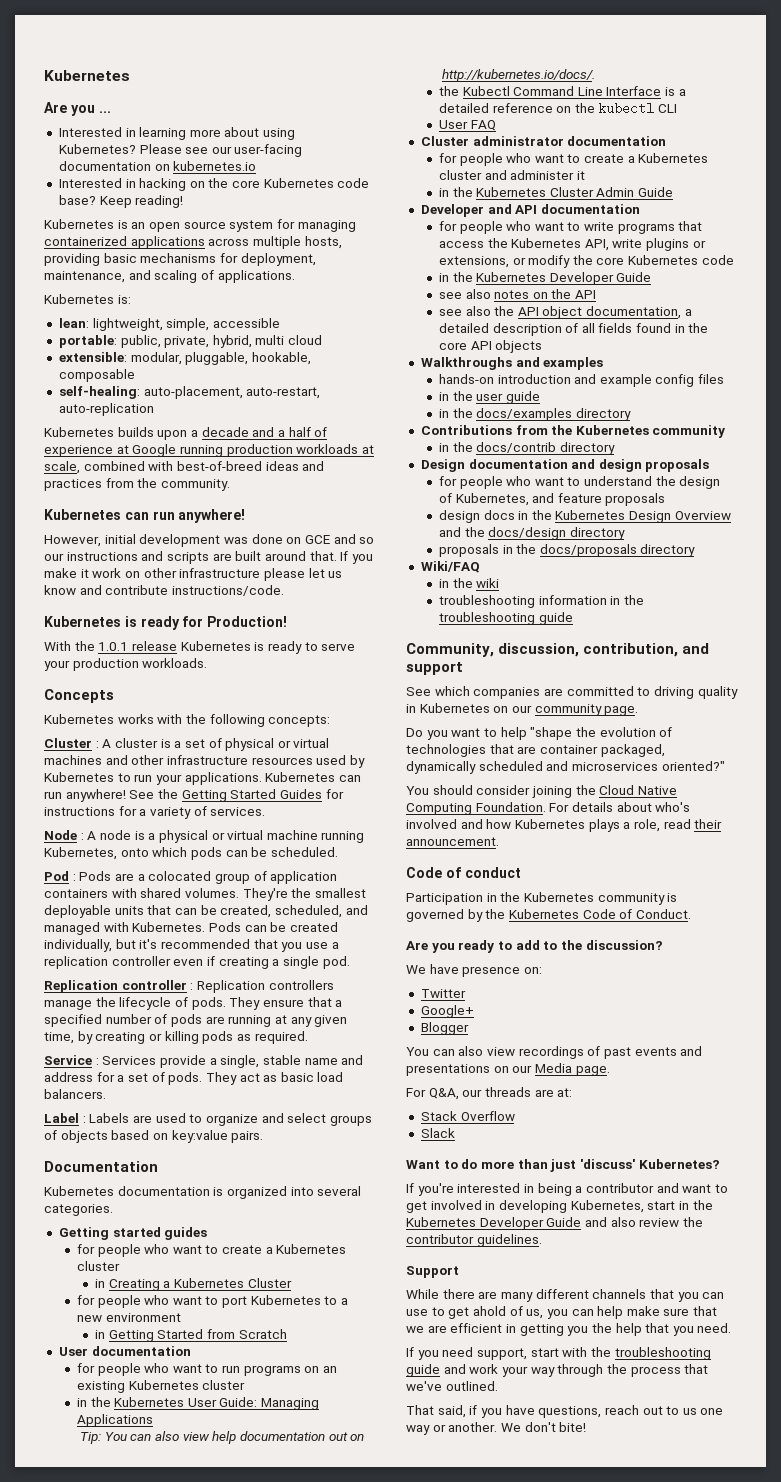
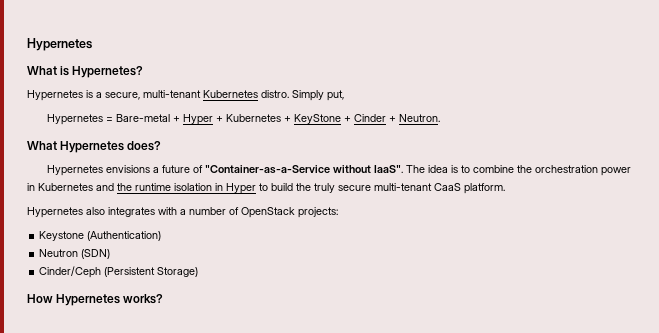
[44,70,130,81] [44,102,111,116] [58,127,296,140] [58,144,303,157] [58,161,257,171] [58,178,370,191] [58,195,184,208] [44,219,356,232] [44,236,342,249] [44,253,316,266] [44,270,295,283] [44,294,131,304] [58,318,280,331] [58,335,323,348] [58,352,311,365] [58,369,135,382] [58,386,321,399] [58,403,154,416] [44,427,328,440] [44,444,374,457] [44,461,325,474] [44,478,230,491] [44,509,246,523] [44,534,375,547] [44,551,373,564] [44,568,343,581] [44,585,284,596] [44,616,288,630] [44,641,356,654] [44,658,208,671] [44,689,114,703] [44,714,331,727] [44,738,330,751] [44,755,365,768] [44,772,361,785] [44,789,344,802] [44,806,266,819] [44,830,365,843] [44,847,338,860] [44,871,338,884] [44,888,366,901] [44,905,368,918] [44,922,338,935] [44,939,339,952] [44,956,350,969] [44,980,334,993] [44,997,343,1010] [44,1014,348,1027] [44,1031,308,1044] [44,1055,364,1068] [44,1072,344,1085] [44,1089,106,1099] [44,1113,372,1126] [44,1130,264,1143] [44,1161,158,1172] [44,1186,362,1199] [44,1204,113,1216] [58,1227,208,1240] [76,1244,347,1257] [76,1261,120,1271] [94,1278,292,1291] [76,1295,349,1308] [76,1313,181,1322] [94,1329,287,1342] [58,1346,191,1356] [76,1363,338,1376] [76,1380,246,1393] [76,1397,320,1410] [76,1414,153,1427] [80,1431,365,1444] [442,69,596,82] [438,86,686,96] [438,102,678,115] [438,120,496,131] [420,136,667,146] [438,153,709,166] [438,170,585,180] [438,187,674,197] [420,204,640,217] [438,221,703,234] [438,238,706,251] [438,255,734,268] [438,272,652,285] [438,289,597,299] [438,306,692,319] [438,323,709,336] [438,340,543,353] [420,357,604,370] [438,374,725,387] [438,391,540,404] [438,408,631,421] [420,425,726,438] [438,442,615,455] [420,459,710,472] [438,476,721,489] [438,493,666,506] [438,510,731,523] [438,527,625,540] [438,544,696,557] [420,561,480,573] [438,578,500,588] [438,595,644,608] [438,612,573,625] [406,643,710,657] [406,662,463,675] [406,686,738,699] [406,703,639,716] [406,727,673,740] [406,744,665,757] [406,761,725,774] [406,785,677,798] [406,802,691,815] [406,819,723,832] [406,837,499,846] [406,867,521,878] [406,892,678,905] [406,909,691,922] [406,940,663,953] [406,964,542,977] [420,989,466,998] [420,1005,474,1018] [420,1022,469,1035] [406,1046,703,1059] [406,1063,610,1076] [406,1087,573,1100] [420,1111,515,1121] [420,1128,455,1138] [406,1159,720,1172] [406,1183,728,1196] [406,1200,713,1213] [406,1217,703,1230] [406,1234,542,1247] [406,1266,459,1278] [406,1289,725,1302] [406,1306,718,1319] [406,1323,732,1336] [406,1347,711,1360] [406,1364,709,1377] [406,1381,498,1391] [406,1405,724,1418] [406,1422,587,1435] Kubernetes // Are you ... // Interested in learning more about using Kubernetes? Please see our user-facing documentation on kubernetes.io // Interested in hacking on the core Kubernetes code base? Keep reading! // Kubernetes is an open source system for managing containerized applications across multiple hosts, providing basic mechanisms for deployment, maintenance, and scaling of applications. // Kubernetes is: // lean: lightweight, simple, accessible // portable: public, private, hybrid, multi cloud // extensible: modular, pluggable, hookable, composable // self-healing: auto-placement, auto-restart, auto-replication // Kubernetes builds upon a decade and a half of experience at Google running production workloads at scale, combined with best-of-breed ideas and practices from the community. // Kubernetes can run anywhere! // However, initial development was done on GCE and so our instructions and scripts are built around that. If you make it work on other infrastructure please let us know and contribute instructions/code. // Kubernetes is ready for Production! // With the 1.0.1 release Kubernetes is ready to serve your production workloads. // Concepts // Kubernetes works with the following concepts: // Cluster : A cluster is a set of physical or virtual machines and other infrastructure resources used by Kubernetes to run your applications. Kubernetes can run anywhere! See the Getting Started Guides for instructions for a variety of services. // Node : A node is a physical or virtual machine running Kubernetes, onto which pods can be scheduled. // Pod : Pods are a colocated group of application containers with shared volumes. They're the smallest deployable units that can be created, scheduled, and managed with Kubernetes. Pods can be created individually, but it's recommended that you use a replication controller even if creating a single pod. // Replication controller : Replication controllers manage the lifecycle of pods. They ensure that a specified number of pods are running at any given time, by creating or killing pods as required. // Service : Services provide a single, stable name and address for a set of pods. They act as basic load balancers. // Label : Labels are used to organize and select groups of objects based on key:value pairs. // Documentation // Kubernetes documentation is organized into several categories. // Getting started guides // for people who want to create a Kubernetes cluster // in Creating a Kubernetes Cluster // for people who want to port Kubernetes to a new environment // in Getting Started from Scratch // User documentation // for people who want to run programs on an existing Kubernetes cluster // in the Kubernetes User Guide: Managing Applications // Tip: You can also view help documentation out on http://kubernetes.io/docs/. // the Kubectl Command Line Interface is a detailed reference on the kubectl CLI // User FAQ // Cluster administrator documentation // for people who want to create a Kubernetes cluster and administer it // in the Kubernetes Cluster Admin Guide // Developer and API documentation // for people who want to write programs that access the Kubernetes API, write plugins or extensions, or modify the core Kubernetes code // in the Kubernetes Developer Guide // see also notes on the API // see also the API object documentation, a detailed description of all fields found in the core API objects // Walkthroughs and examples // hands-on introduction and example config files // in the user guide // in the docs/examples directory // Contributions from the Kubernetes community // in the docs/contrib directory // Design documentation and design proposals // for people who want to understand the design of Kubernetes, and feature proposals // design docs in the Kubernetes Design Overview and the docs/design directory // proposals in the docs/proposals directory // Wiki/FAQ // in the wiki // troubleshooting information in the troubleshooting guide // Community, discussion, contribution, and support // See which companies are committed to driving quality in Kubernetes on our community page. // Do you want to help "shape the evolution of technologies that are container packaged, dynamically scheduled and microservices oriented?" // You should consider joining the Cloud Native Computing Foundation. For details about who's involved and how Kubernetes plays a role, read their announcement. // Code of conduct // Participation in the Kubernetes community is governed by the Kubernetes Code of Conduct. // Are you ready to add to the discussion? // We have presence on: // Twitter // Google+ // Blogger // You can also view recordings of past events and presentations on our Media page. // For Q&A, our threads are at: // Stack Overflow // Slack // Want to do more than just 'discuss' Kubernetes? // If you're interested in being a contributor and want to get involved in developing Kubernetes, start in the Kubernetes Developer Guide and also review the contributor guidelines. // Support // While there are many different channels that you can use to get ahold of us, you can help make sure that we are efficient in getting you the help that you need. // If you need support, start with the troubleshooting guide and work your way through the process that we've outlined. // That said, if you have questions, reach out to us one way or another. We don't bite! -> [27,38,92,51] [27,66,144,78] [27,90,344,101] [46,114,440,125] [27,141,162,153] [46,165,631,176] [27,183,505,194] [27,207,338,218] [39,231,162,241] [39,249,111,259] [39,266,199,278] [27,294,164,306] Hypernetes // What is Hypernetes? // Hypernetes is a secure, multi-tenant Kubernetes distro. Simply put, // Hypernetes = Bare-metal + Hyper + Kubernetes + KeyStone + Cinder + Neutron. // What Hypernetes does? // Hypernetes envisions a future of "Container-as-a-Service without IaaS". The idea is to combine the orchestration power in Kubernetes and the runtime isolation in Hyper to build the truly secure multi-tenant CaaS platform. // Hypernetes also integrates with a number of OpenStack projects: // Keystone (Authentication) // Neutron (SDN) // Cinder/Ceph (Persistent Storage) // How Hypernetes works?

